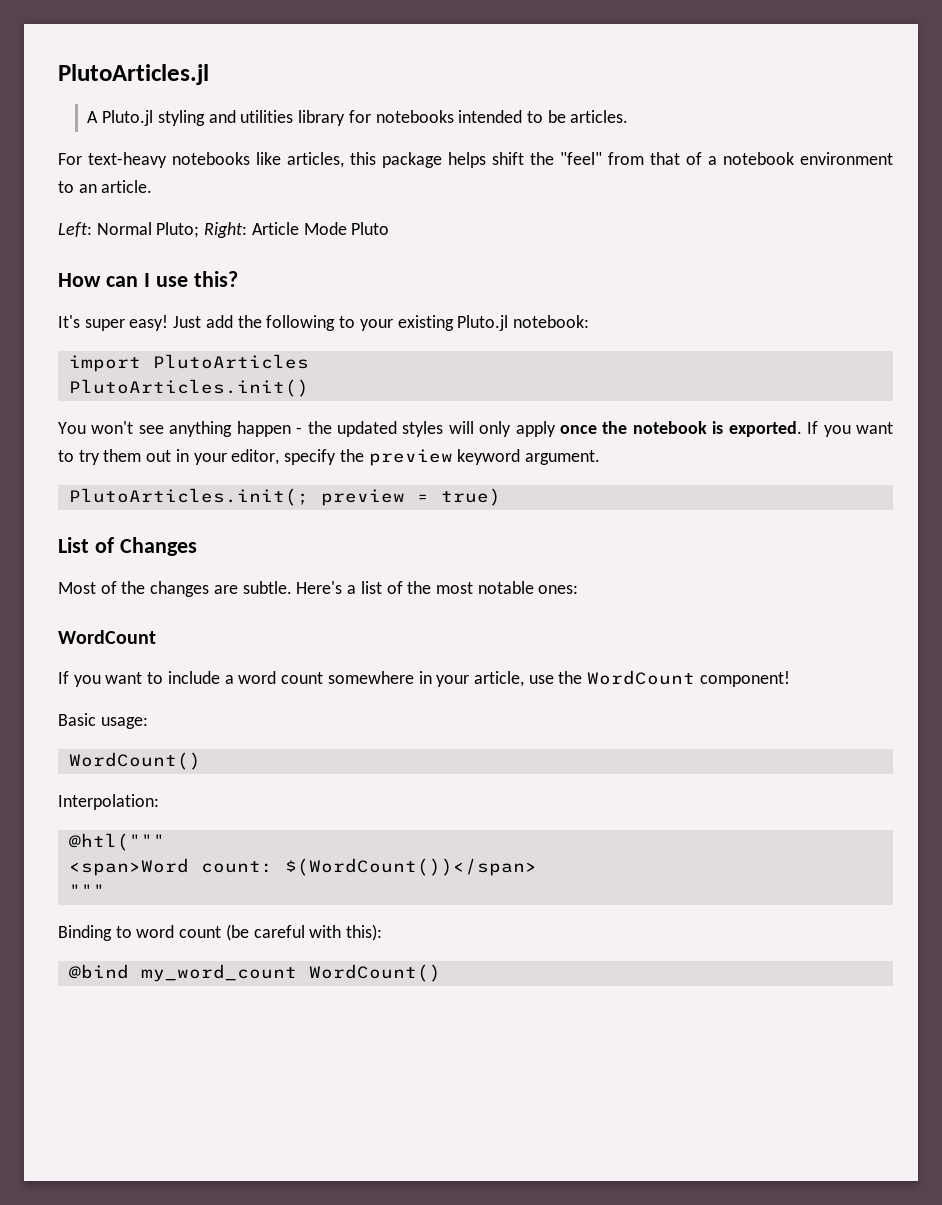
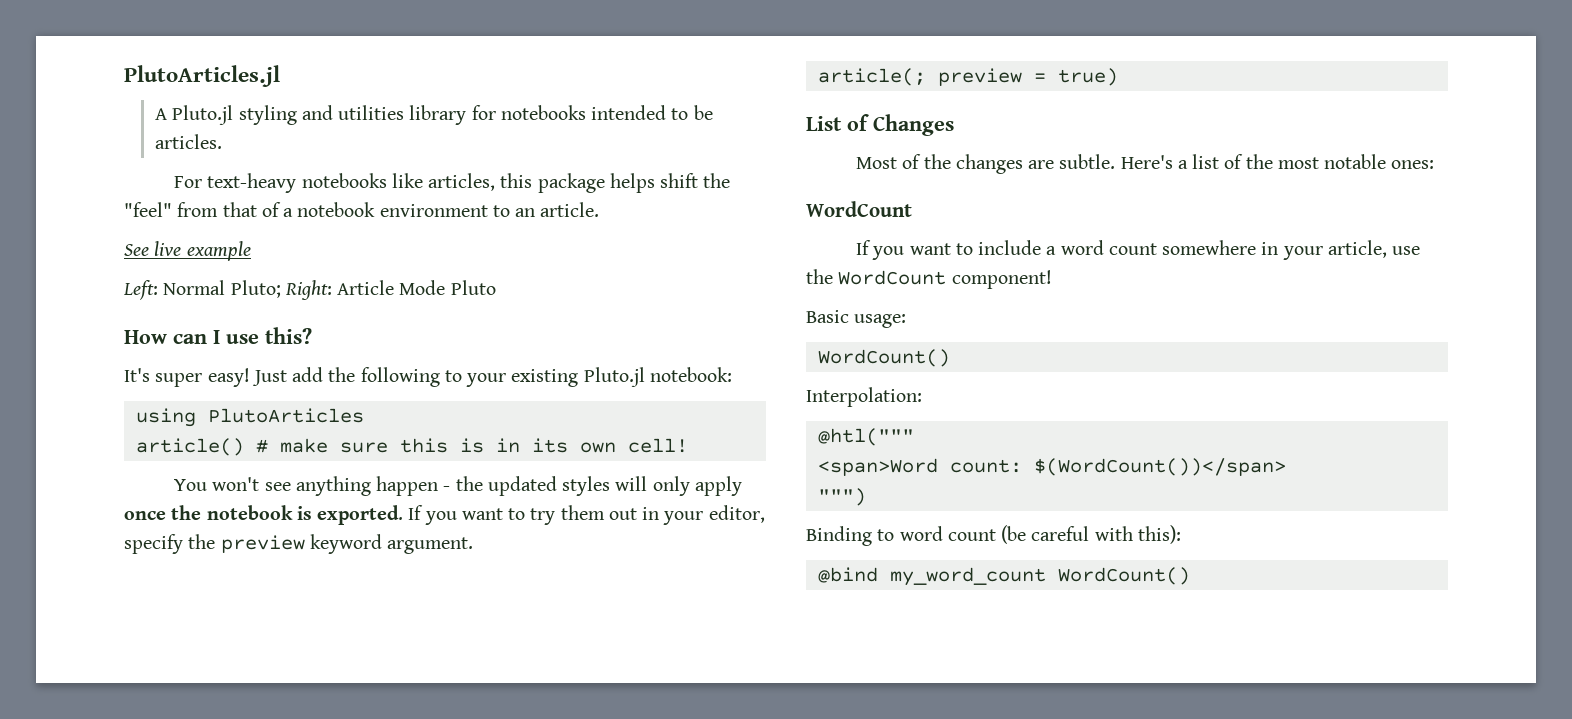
(153, 186) none -> [124,241,251,261] // See live example
[68,355,141,372] import -> [135,408,196,427] using
[68,379,309,397] PlutoArticles.init() -> [135,438,688,456] article() # make sure this is in its own cell!
[68,488,309,506] PlutoArticles.init(; -> [817,68,926,86] article(;
[68,884,105,897] """ -> [817,488,866,506] """)

